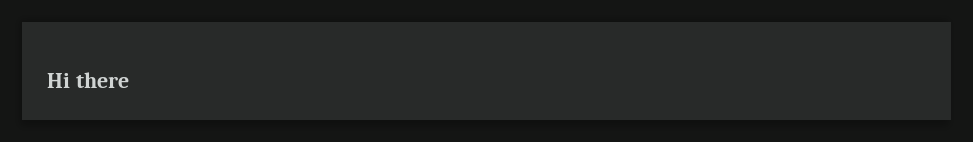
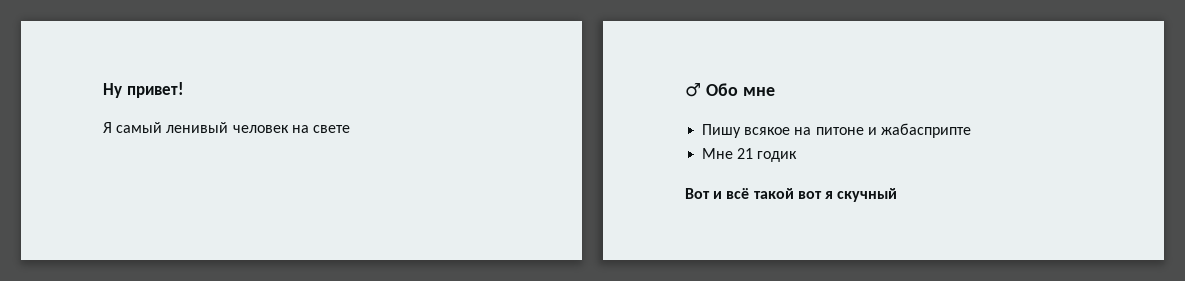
[47,72,129,88] Hi there -> [103,82,184,98] [103,122,350,133] [685,83,775,97] [702,123,971,138] [702,148,798,162] [685,188,898,202] Ну привет! // Я самый ленивый человек на свете // ♂ Обо мне // Пишу всякое на питоне и жабасприпте // Мне 21 годик // Вот и всё такой вот я скучный

